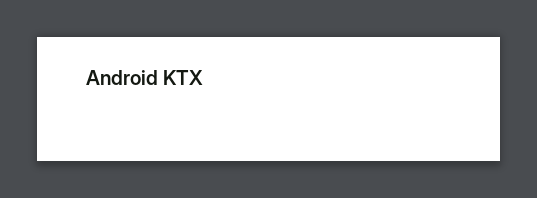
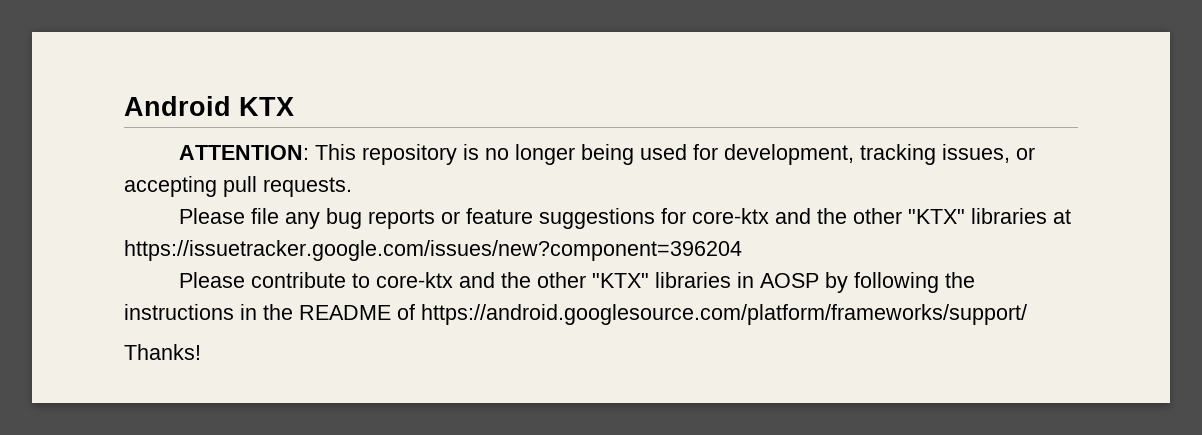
(204, 77) none -> [178,144,1035,165] [124,176,352,197] [178,208,1071,229] [124,240,742,261] [178,272,975,293] [124,304,1027,325] [124,344,201,360] // ATTENTION: This repository is no longer being used for development, tracking issues, or accepting pull requests. // Please file any bug reports or feature suggestions for core-ktx and the other "KTX" libraries at https://issuetracker.google.com/issues/new?component=396204 // Please contribute to core-ktx and the other "KTX" libraries in AOSP by following the instructions in the README of https://android.googlesource.com/platform/frameworks/support/ // Thanks!

